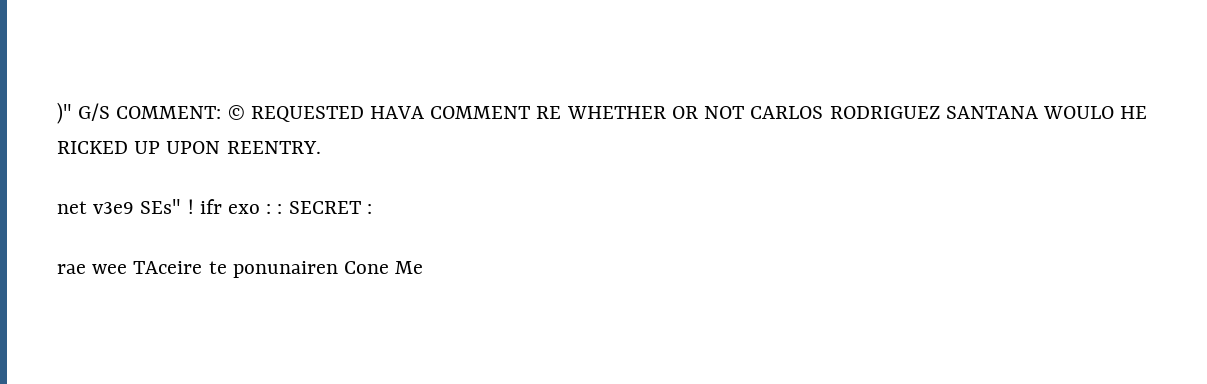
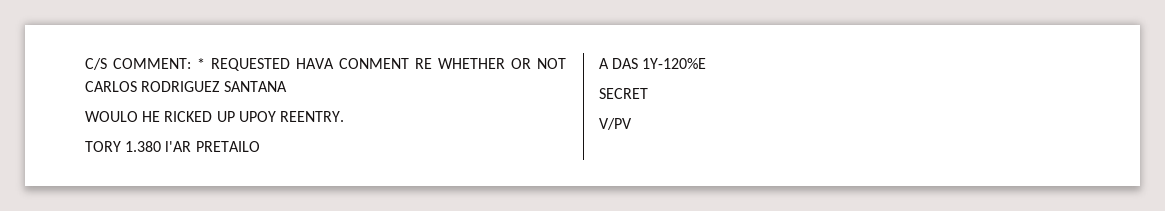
[57,102,245,124] )" G/S COMMENT: © -> [85,58,205,70] C/S COMMENT: *
[430,106,531,119] COMMENT -> [339,58,409,69] CONMENT
(1038, 112) none -> (288, 86) //
[166,141,221,154] UPON -> [238,111,276,122] UPOY
[57,199,372,214] [57,261,424,278] net v3e9 SEs" ! ifr exo : : SECRET : // rae wee TAceire te ponunairen Cone Me -> [85,141,260,152] [599,58,707,69] [599,88,648,99] [599,118,632,130] TORY 1.380 l'AR PRETAILO // A DAS 1Y-120%E // SECRET // V/PV

